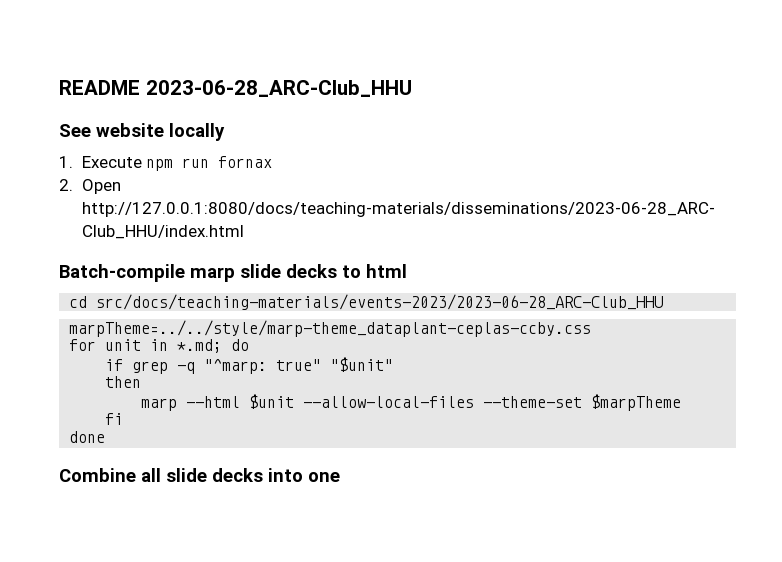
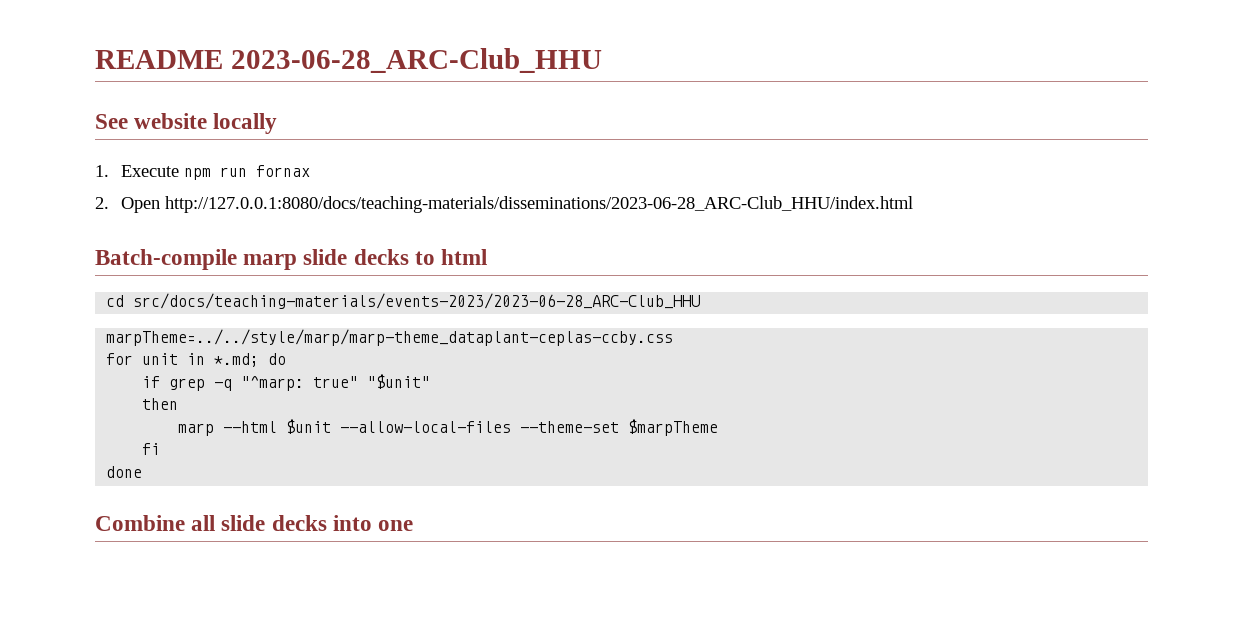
[69,320,592,337] marpTheme=../../style/marp-theme_dataplant-ceplas-ccby.css -> [106,329,674,346] marpTheme=../../style/marp/marp-theme_dataplant-ceplas-ccby.css

